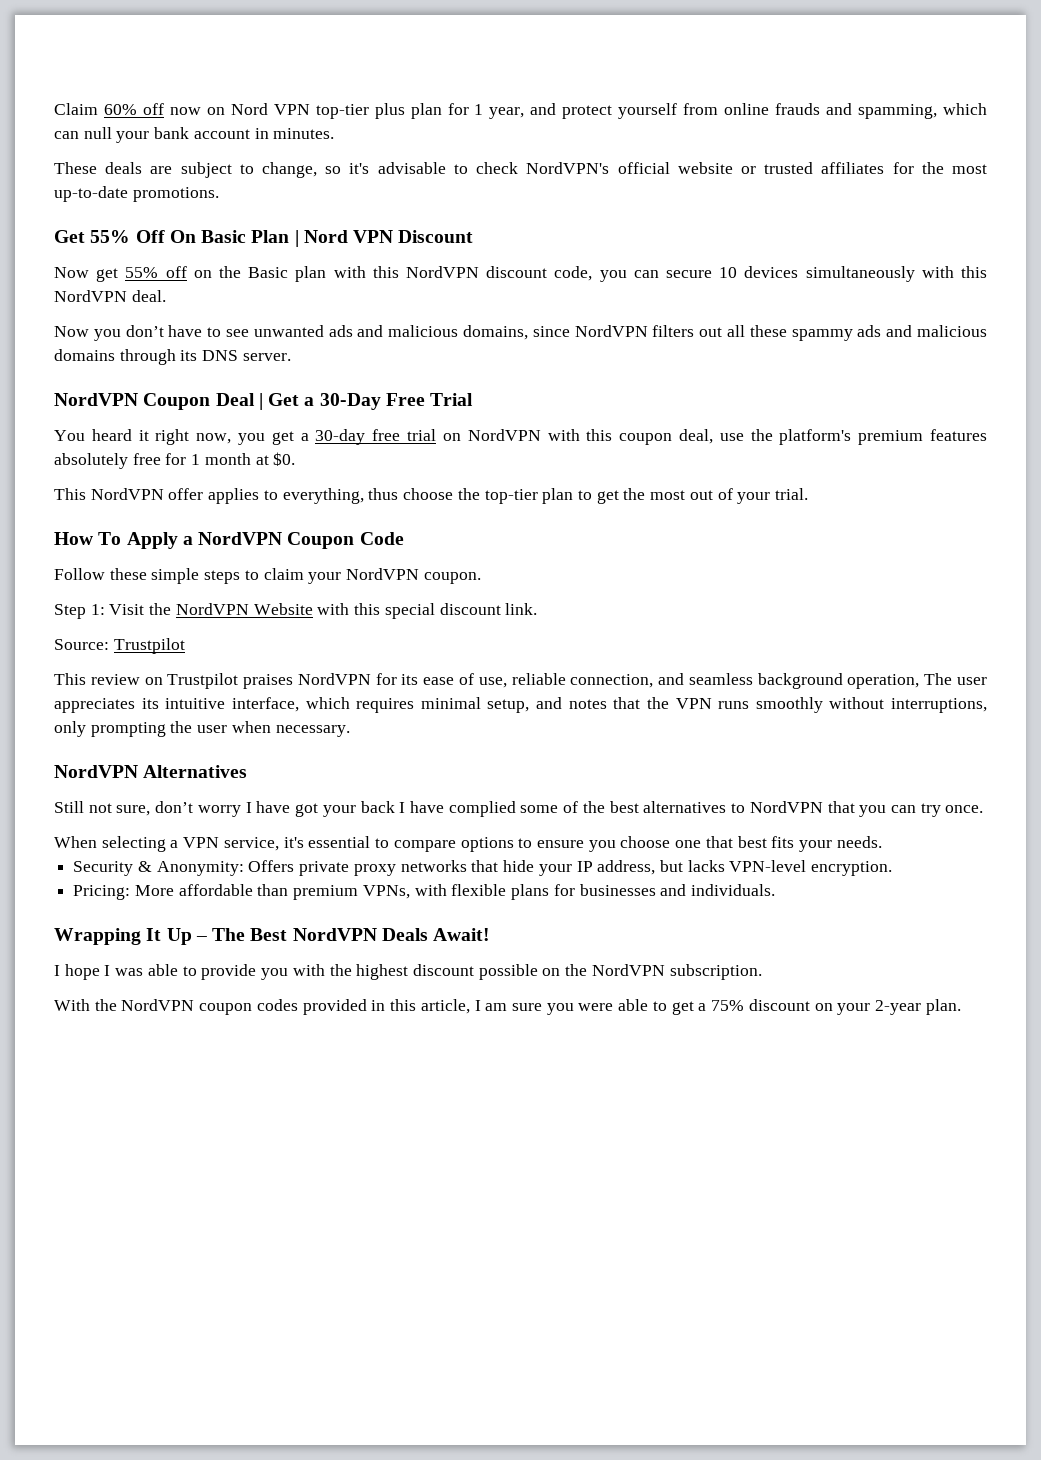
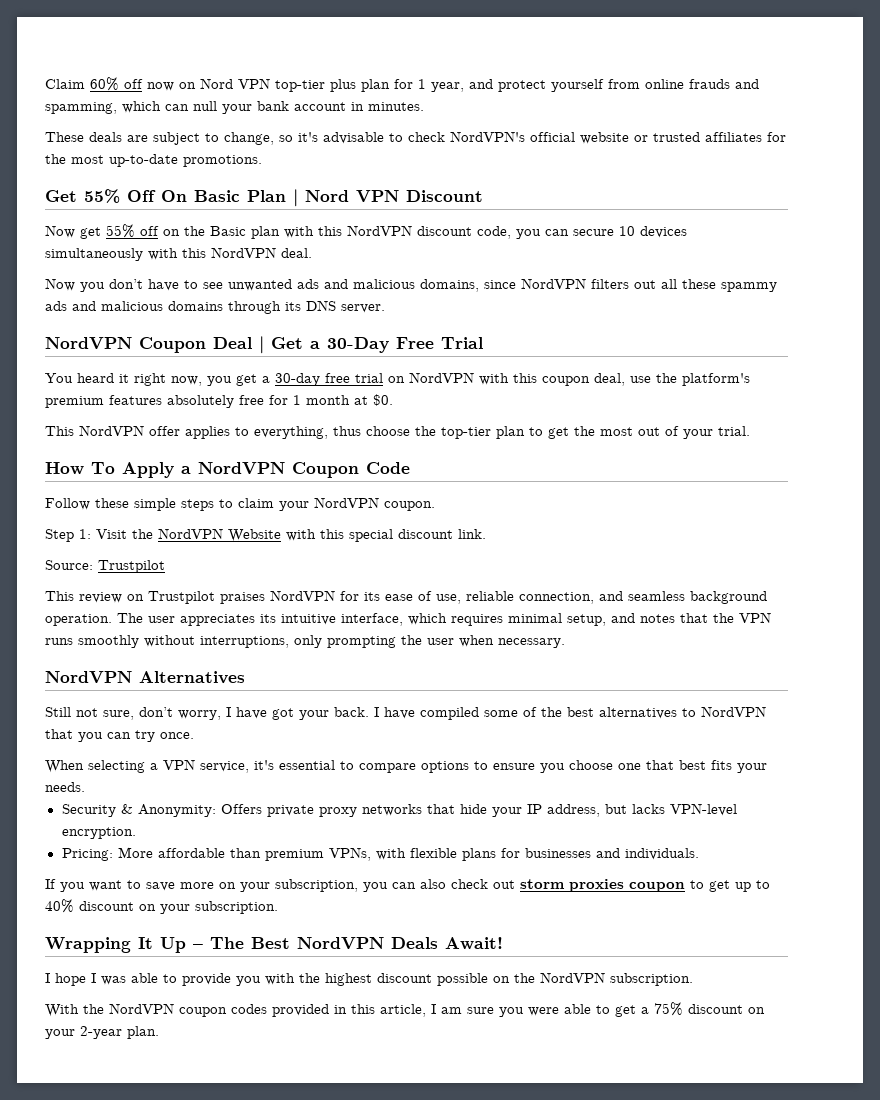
[847,674,920,689] operation, -> [45,614,112,626] operation.
[197,805,241,817] worry -> [178,710,221,720] worry,
[360,801,516,817] back I have complied -> [334,707,479,720] back. I have compiled
(775, 890) none -> [45,879,770,892] [45,899,278,914] // If you want to save more on your subscription, you can also check out storm proxies coupon to get up to 40% discount on your subscription.

